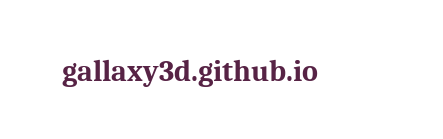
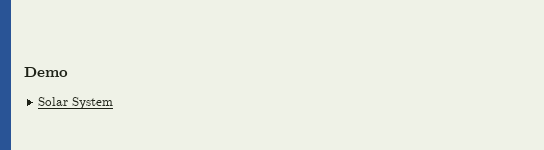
[62,59,318,87] gallaxy3d.github.io -> [24,67,68,77] [38,97,114,109] Demo // Solar System

